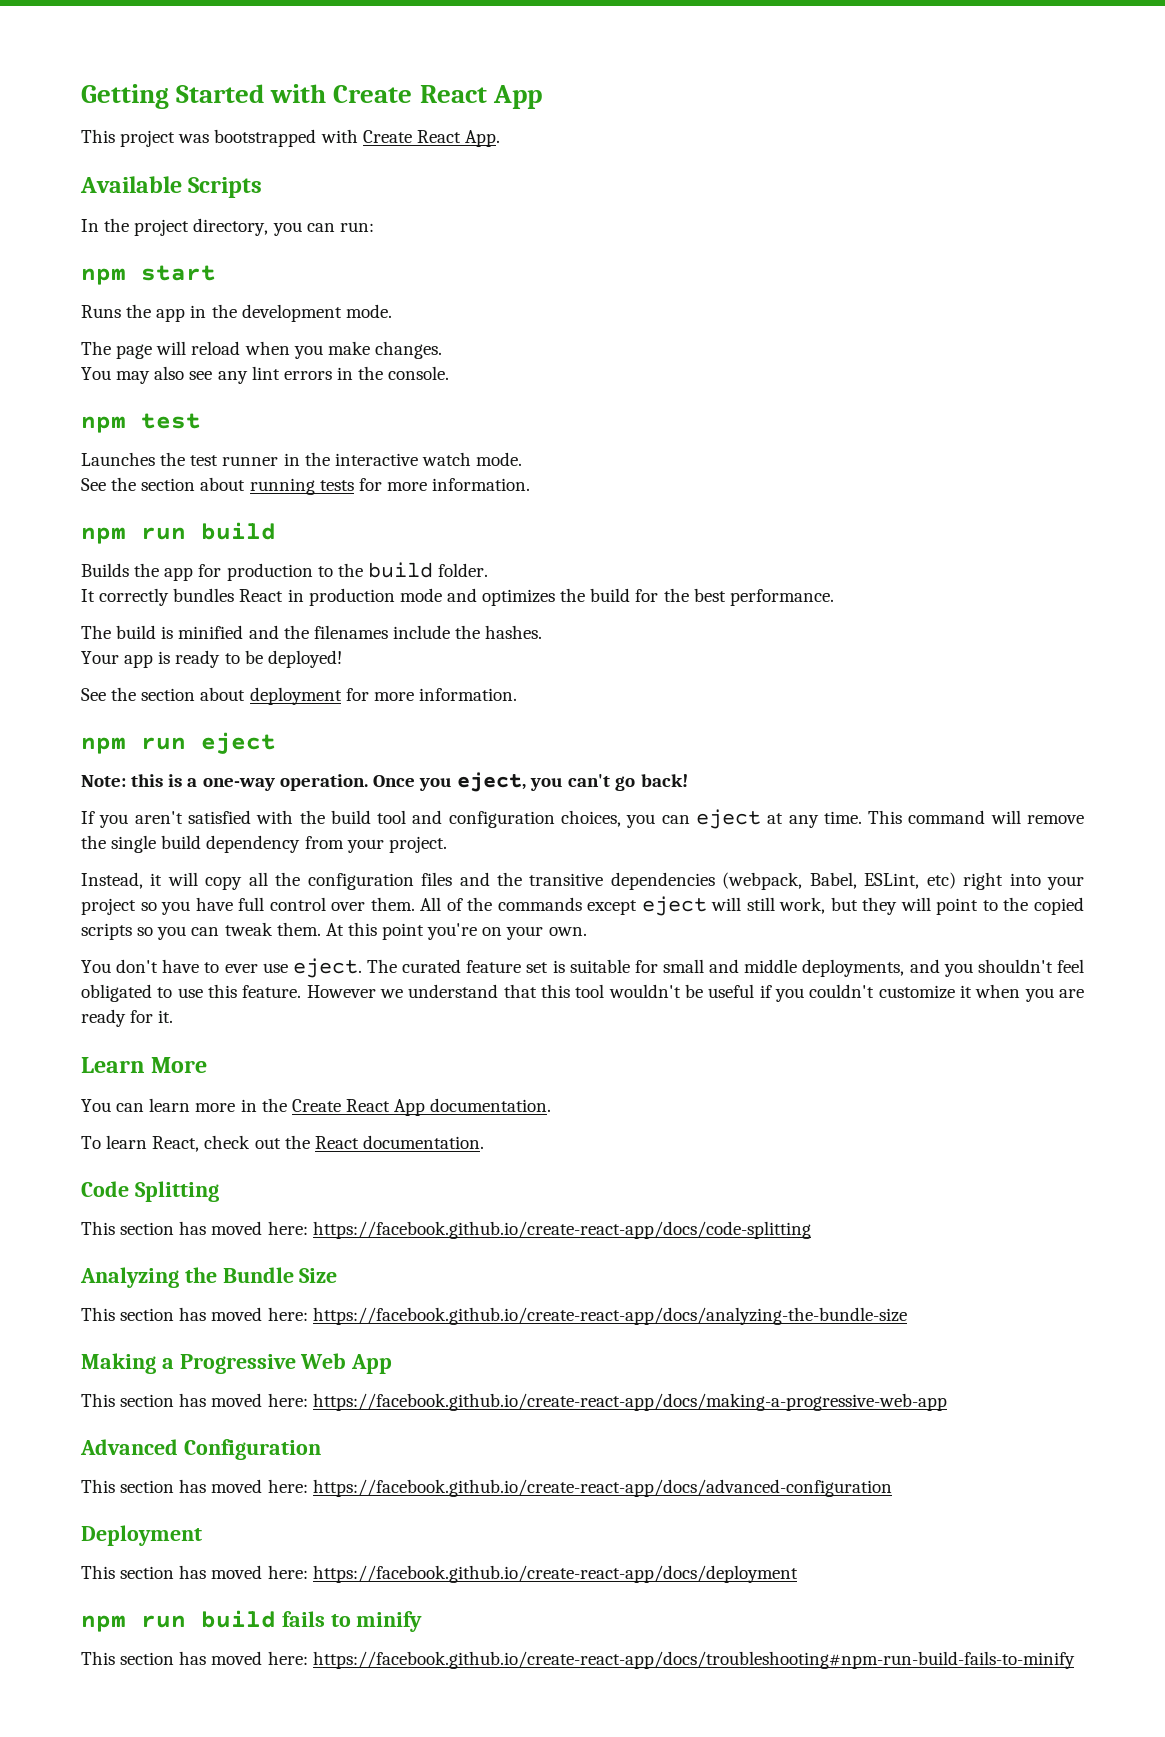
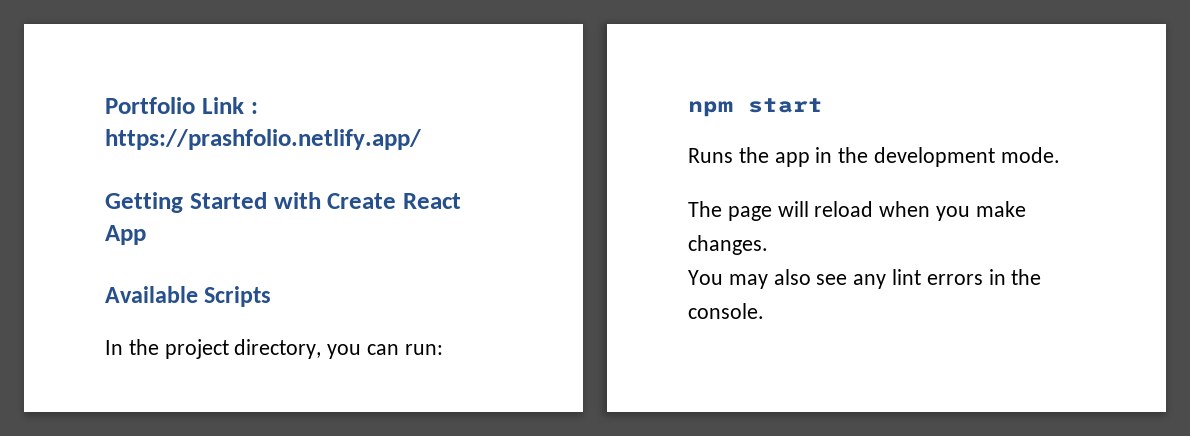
(81, 96) none -> [105,97,258,114] [105,129,421,150] Portfolio Link : https://prashfolio.netlify.app/ //
[81,129,500,147] // This project was bootstrapped with Create React App. -> (146, 235) none
[81,413,201,433] [81,452,523,466] [81,477,531,495] [81,522,276,544] [81,562,489,581] [81,588,834,606] [81,625,543,639] [81,650,342,668] [81,687,517,705] [81,732,276,754] [81,772,688,792] [81,809,1084,829] [81,835,447,853] [81,872,1085,890] [81,896,1084,916] [81,922,587,940] [81,958,1084,978] [81,984,1085,1002] [81,1009,174,1027] [81,1057,208,1073] [81,1098,552,1116] [81,1135,484,1152] [81,1181,219,1202] [81,1221,811,1239] [80,1267,338,1288] [81,1307,907,1325] [81,1353,393,1374] [81,1393,947,1411] [80,1439,321,1460] [81,1479,892,1497] [81,1525,202,1546] [81,1565,798,1583] [81,1610,423,1632] [81,1651,1075,1669] // npm test // Launches the test runner in the interactive watch mode. // See the section about running tests for more information. // npm run build // Builds the app for production to the build folder. // It correctly bundles React in production mode and optimizes the build for the best performance. // The build is minified and the filenames include the hashes. // Your app is ready to be deployed! // See the section about deployment for more information. // npm run eject // Note: this is a one-way operation. Once you eject, you can't go back! // If you aren't satisfied with the build tool and configuration choices, you can eject at any time. This command will remove the single build dependency from your project. // Instead, it will copy all the configuration files and the transitive dependencies (webpack, Babel, ESLint, etc) right into your project so you have full control over them. All of the commands except eject will still work, but they will point to the copied scripts so you can tweak them. At this point you're on your own. // You don't have to ever use eject. The curated feature set is suitable for small and middle deployments, and you shouldn't feel obligated to use this feature. However we understand that this tool wouldn't be useful if you couldn't customize it when you are ready for it. // Learn More // You can learn more in the Create React App documentation. // To learn React, check out the React documentation. // Code Splitting // This section has moved here: https://facebook.github.io/create-react-app/docs/code-splitting // Analyzing the Bundle Size // This section has moved here: https://facebook.github.io/create-react-app/docs/analyzing-the-bundle-size // Making a Progressive Web App // This section has moved here: https://facebook.github.io/create-react-app/docs/making-a-progressive-web-app // Advanced Configuration // This section has moved here: https://facebook.github.io/create-react-app/docs/advanced-configuration // Deployment // This section has moved here: https://facebook.github.io/create-react-app/docs/deployment // npm run build fails to minify // This section has moved here: https://facebook.github.io/create-react-app/docs/troubleshooting#npm-run-build-fails-to-minify -> (764, 311) none

